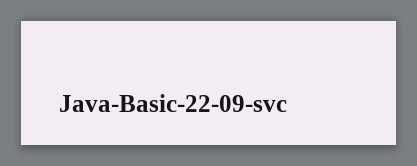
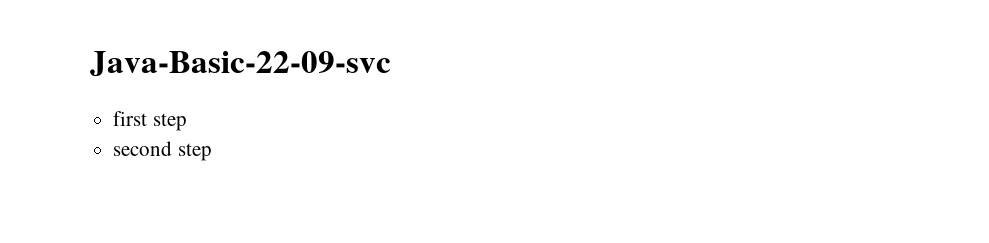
(287, 103) none -> [113,111,187,131] [113,141,212,161] // first step // second step

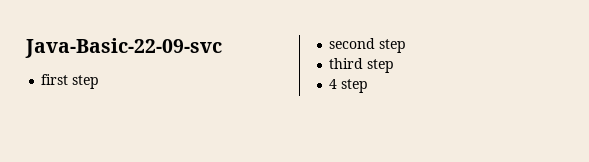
(212, 152) none -> [329,58,395,73] [329,79,369,93] // third step // 4 step

